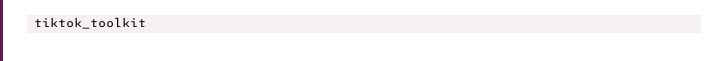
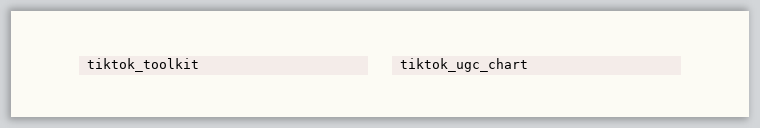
(147, 23) none -> [399,58,528,72] // tiktok_ugc_chart

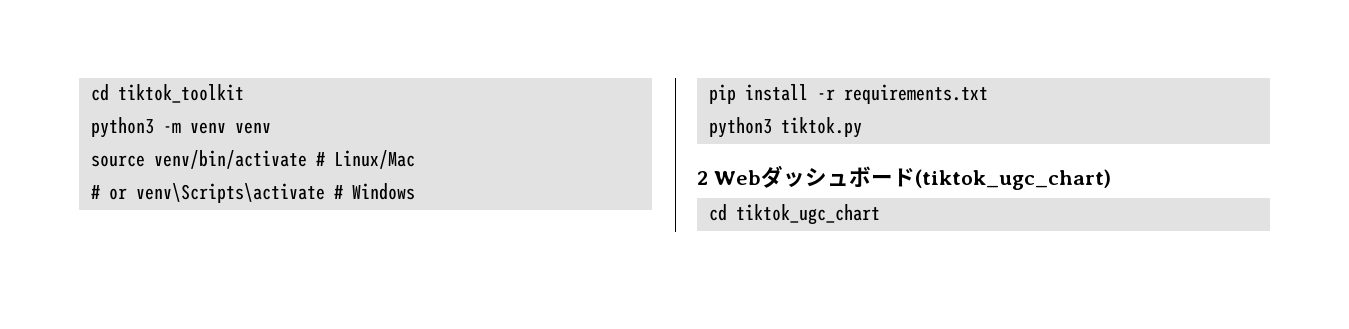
(86, 65) none -> [91,84,110,101] cd
(199, 65) none -> [91,117,272,138] [91,150,416,169] [91,183,416,203] [709,84,989,104] [709,117,863,138] [697,165,1111,190] [709,204,728,221] python3 -m venv venv // source venv/bin/activate # Linux/Mac // # or venv\Scripts\activate # Windows // pip install -r requirements.txt // python3 tiktok.py // 2 Webダッシュボード(tiktok_ugc_chart) // cd

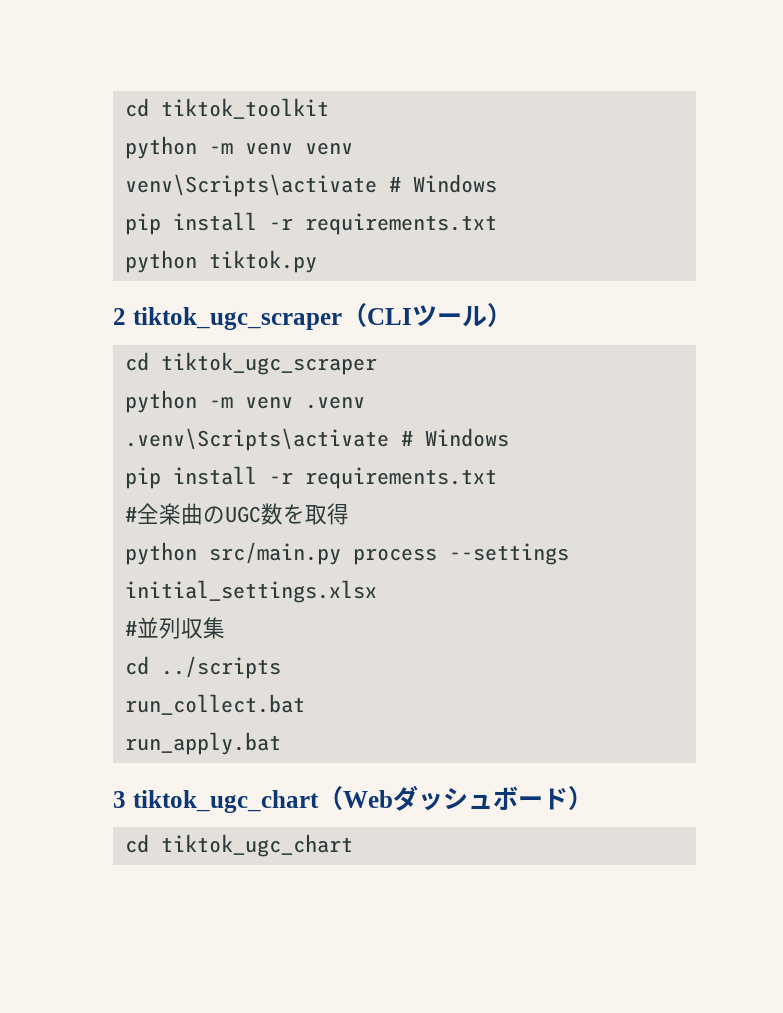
[91,117,155,138] python3 -> [125,136,198,159] python
[91,150,416,169] [91,185,128,200] source venv/bin/activate # Linux/Mac // # or -> (354, 148) none
[709,117,773,138] python3 -> [125,250,198,273] python
(708, 178) none -> [132,303,512,330] [125,352,378,375] [125,390,366,413] [125,428,510,451] [125,466,498,489] [125,503,350,525] [125,542,570,565] [125,580,378,603] [125,617,226,639] [125,656,282,679] [125,694,306,715] [125,732,282,755] [113,786,343,813] tiktok_ugc_scraper（CLIツール） // cd tiktok_ugc_scraper // python -m venv .venv // .venv\Scripts\activate # Windows // pip install -r requirements.txt // #全楽曲のUGC数を取得 // python src/main.py process --settings initial_settings.xlsx // #並列収集 // cd ../scripts // run_collect.bat // run_apply.bat // 3 tiktok_ugc_chart（
[914,169,1111,190] (tiktok_ugc_chart) -> [567,786,593,810] ）

